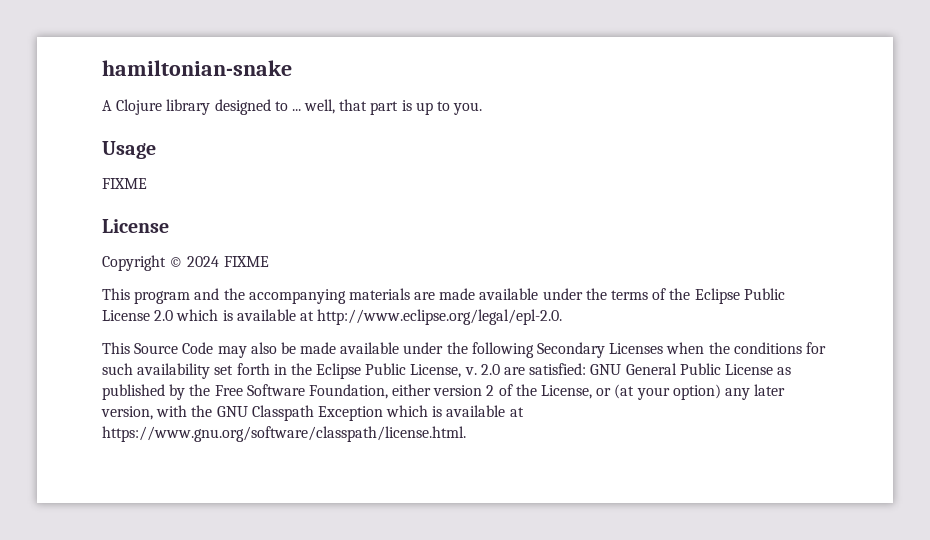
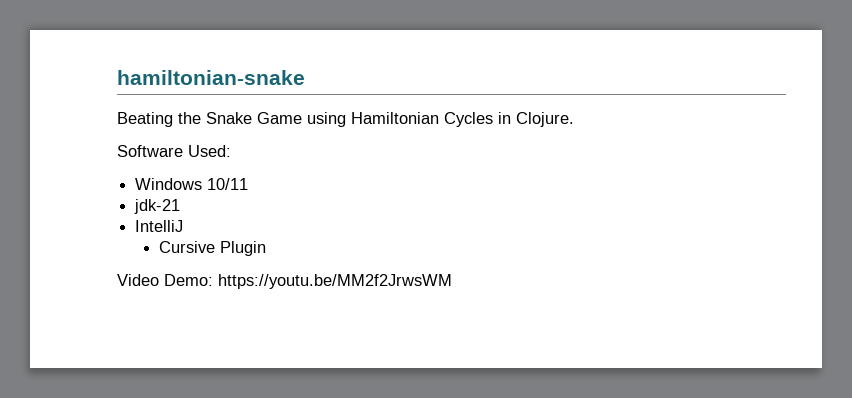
[102,99,483,115] [102,141,156,159] [102,178,147,189] [102,219,169,233] [102,255,269,271] [102,288,785,304] [102,309,563,325] [102,342,826,358] [102,363,792,379] [102,384,786,400] [101,405,524,421] [102,426,466,442] A Clojure library designed to ... well, that part is up to you. // Usage // FIXME // License // Copyright © 2024 FIXME // This program and the accompanying materials are made available under the terms of the Eclipse Public License 2.0 which is available at http://www.eclipse.org/legal/epl-2.0. // This Source Code may also be made available under the following Secondary Licenses when the conditions for such availability set forth in the Eclipse Public License, v. 2.0 are satisfied: GNU General Public License as published by the Free Software Foundation, either version 2 of the License, or (at your option) any later version, with the GNU Classpath Exception which is available at https://www.gnu.org/software/classpath/license.html. -> [117,112,574,127] [117,145,231,157] [135,178,249,190] [134,199,181,214] [135,220,184,232] [158,241,266,256] [117,274,452,289] Beating the Snake Game using Hamiltonian Cycles in Clojure. // Software Used: // Windows 10/11 // jdk-21 // IntelliJ // Cursive Plugin // Video Demo: https://youtu.be/MM2f2JrwsWM

